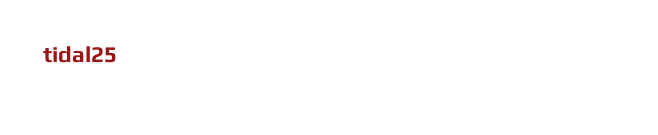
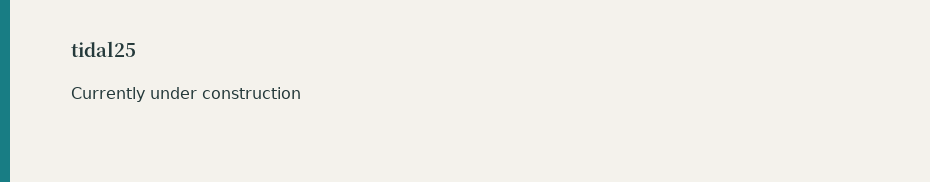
(117, 54) none -> [71,87,301,102] // Currently under construction

